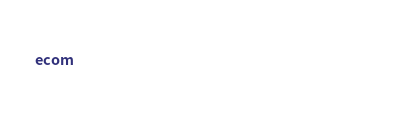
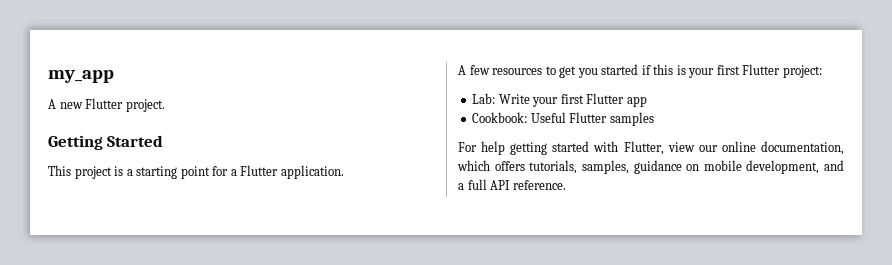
[35,57,74,65] ecom -> [48,70,114,83] [48,98,165,112] [48,135,164,150] [48,165,344,179] [458,64,822,78] [472,93,647,107] [472,112,654,126] [458,141,844,155] [457,160,844,174] [458,179,566,190] my_app // A new Flutter project. // Getting Started // This project is a starting point for a Flutter application. // A few resources to get you started if this is your first Flutter project: // Lab: Write your first Flutter app // Cookbook: Useful Flutter samples // For help getting started with Flutter, view our online documentation, which offers tutorials, samples, guidance on mobile development, and a full API reference.

